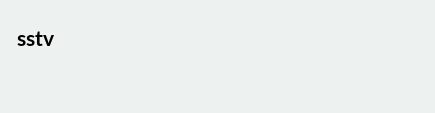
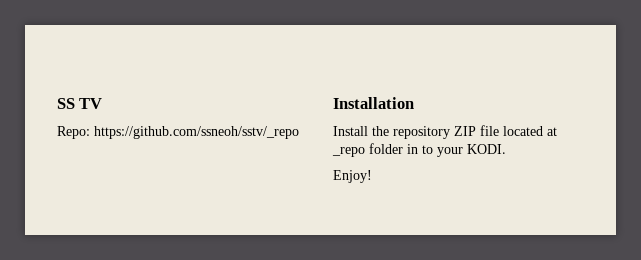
[17,31,54,46] sstv -> [57,98,103,109] [57,126,299,139] [333,97,414,109] [333,125,557,139] [332,143,506,157] [333,170,372,183] SS TV // Repo: https://github.com/ssneoh/sstv/_repo // Installation // Install the repository ZIP file located at _repo folder in to your KODI. // Enjoy!

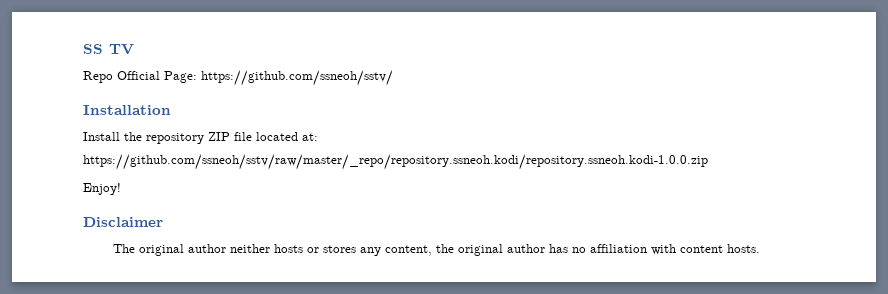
[57,126,299,139] Repo: https://github.com/ssneoh/sstv/_repo -> [83,70,393,86] Repo Official Page: https://github.com/ssneoh/sstv/
[547,127,557,136] [332,143,506,157] [333,170,372,183] at _repo folder in to your KODI. // Enjoy! -> [302,133,318,141] [83,154,708,170] [83,183,121,195] [83,217,163,227] [113,244,761,256] at: https://github.com/ssneoh/sstv/raw/master/_repo/repository.ssneoh.kodi/repository.ssneoh.kodi-1.0.0.zip // Enjoy! // Disclaimer // The original author neither hosts or stores any content, the original author has no affiliation with content hosts.

